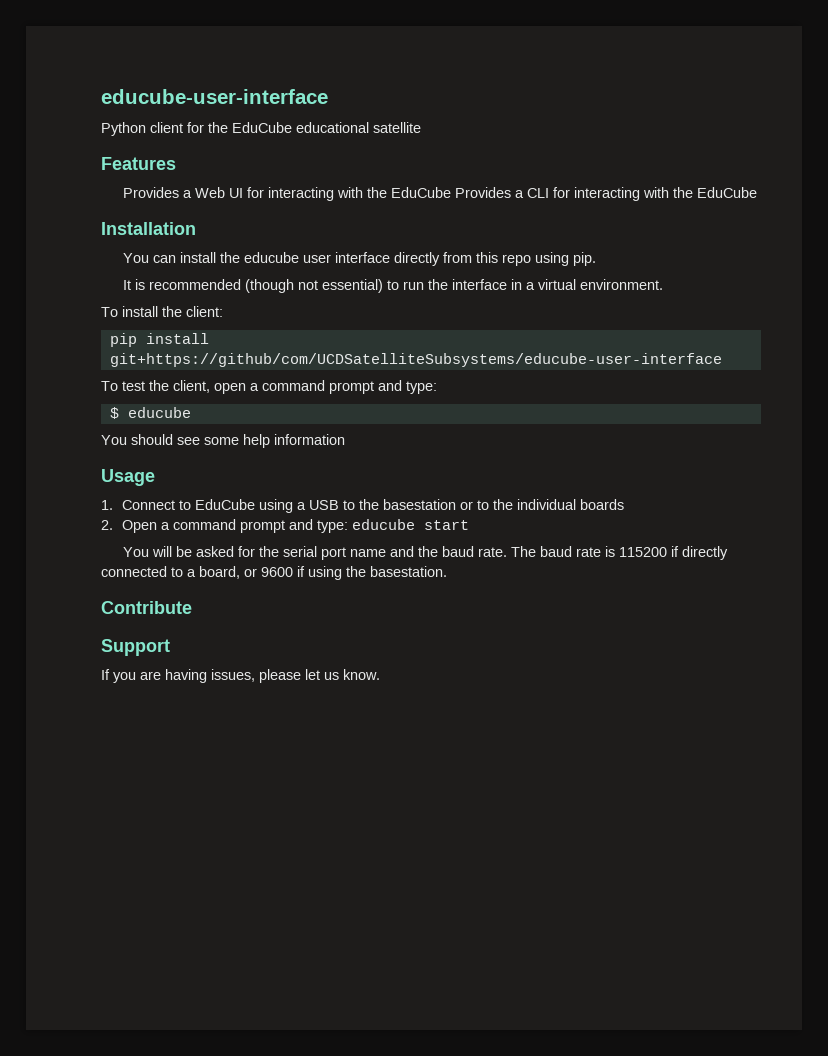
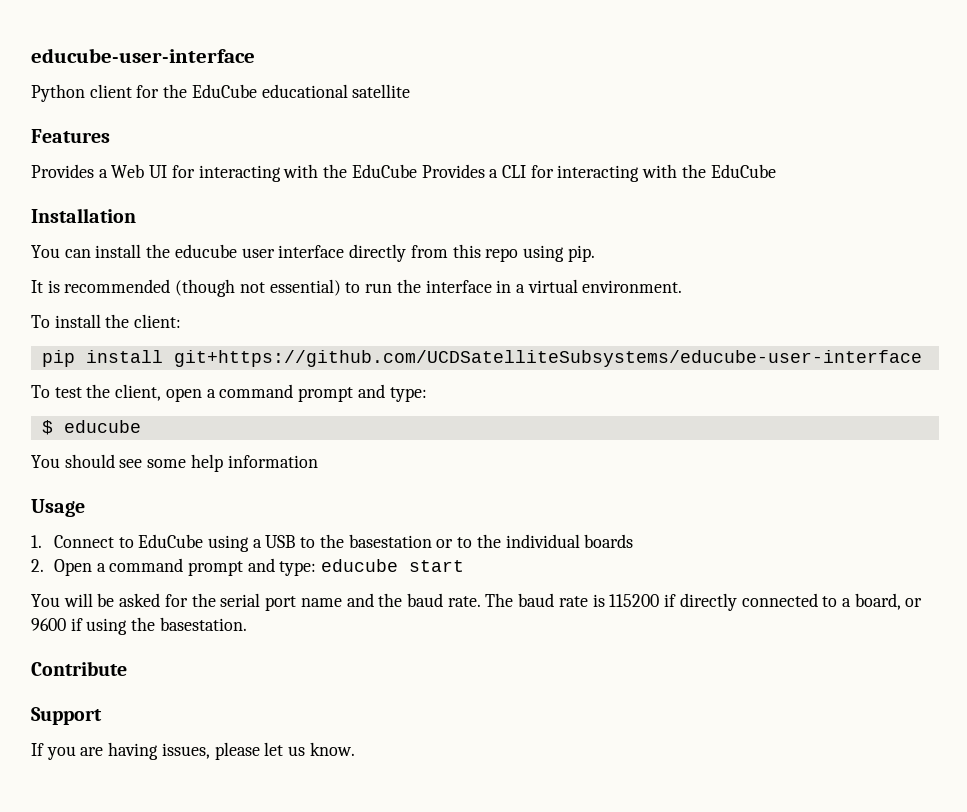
[109,353,722,367] git+https://github/com/UCDSatelliteSubsystems/educube-user-interface -> [173,350,922,367] git+https://github.com/UCDSatelliteSubsystems/educube-user-interface

